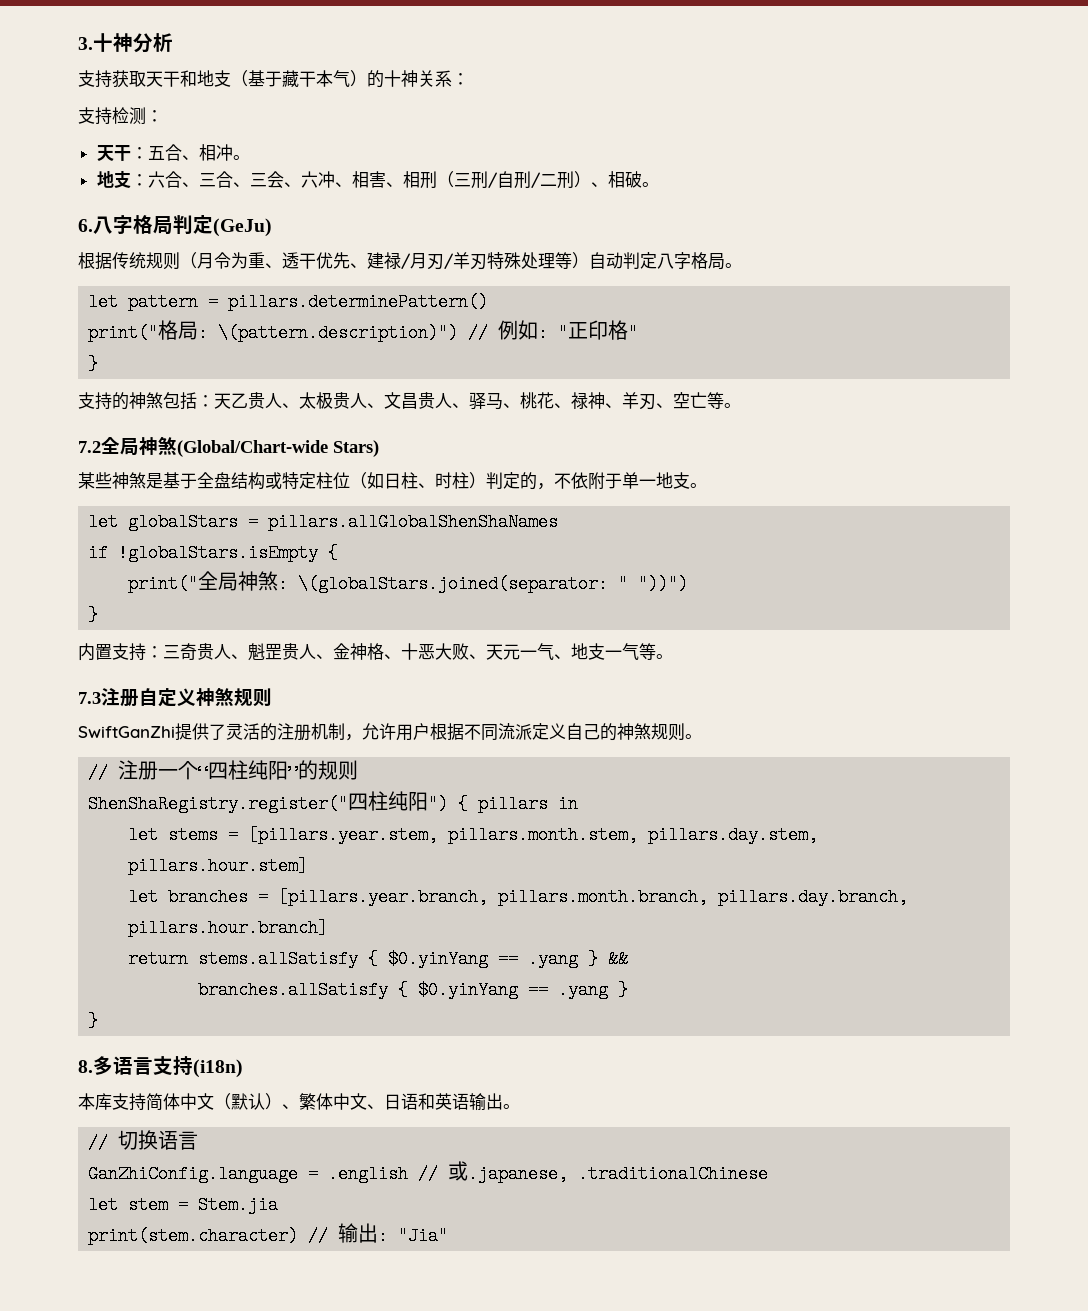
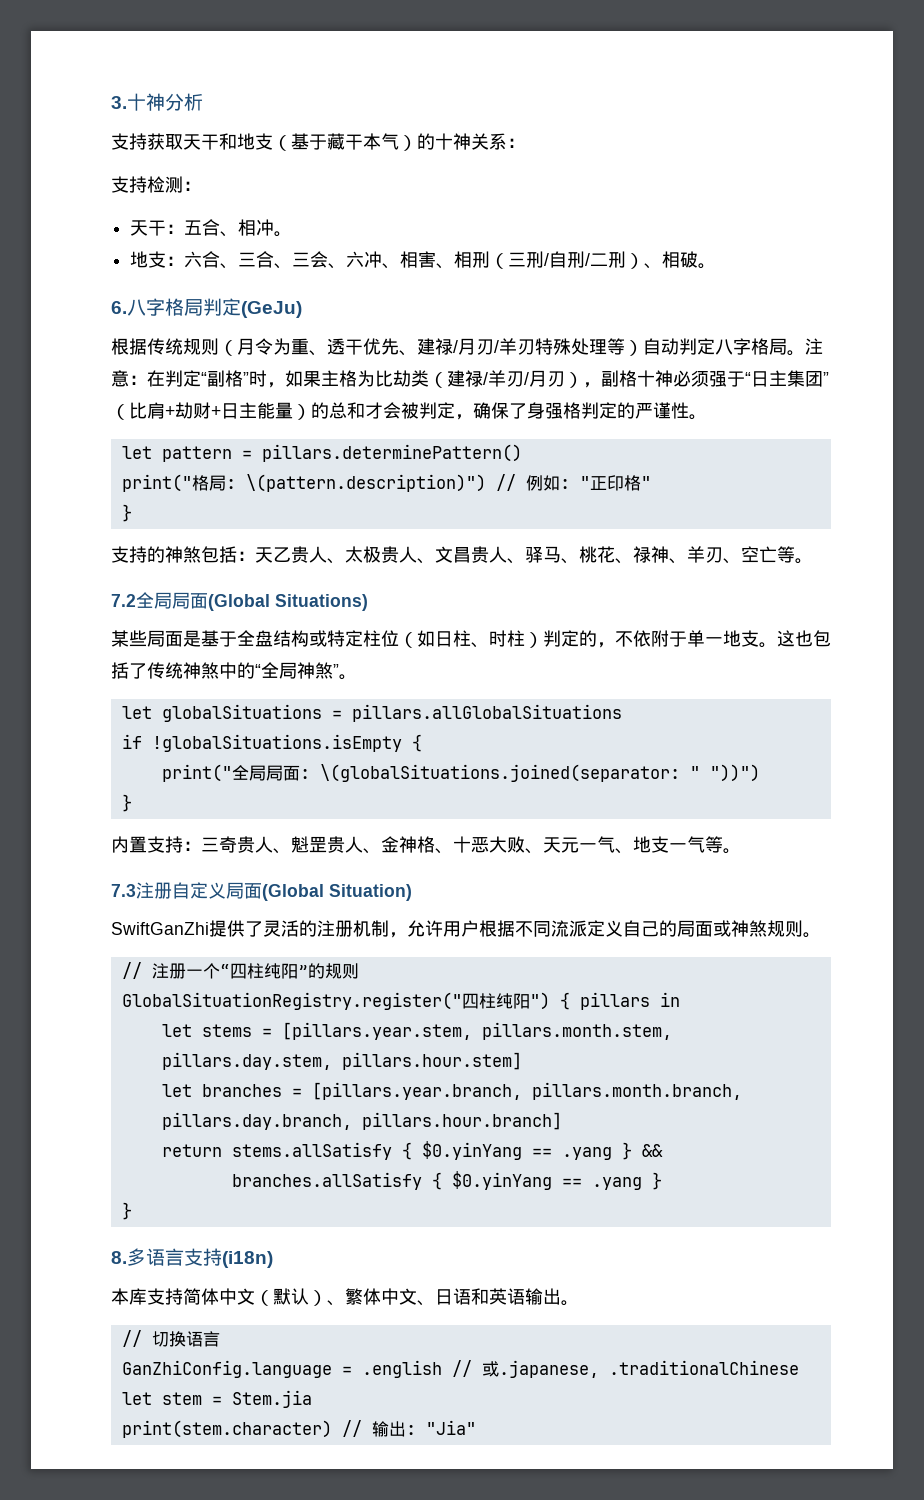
(742, 265) none -> [805,338,823,355] [111,370,829,388] [111,402,707,420] 注意：在判定“副格”时，如果主格为比劫类（建禄/羊刃/月刃），副格十神必须强于“日主集团”（比肩+劫财+日主能量）的总和才会被判定，确保了身强格判定的严谨性。
[139,436,379,457] 神煞(Global/Chart-wide Stars) -> [172,592,368,611] 局面(Global Situations)
[112,472,146,489] 神煞 -> [147,630,183,647] 局面
[88,513,559,531] // let globalStars = pillars.allGlobalShenShaNames -> [777,630,831,647] [111,662,357,680] [121,704,622,722] 这也包括了传统神煞中的“全局神煞”。 // let globalSituations = pillars.allGlobalSituations
[118,544,319,562] !globalStars.isEmpty -> [151,734,402,752] !globalSituations.isEmpty
[238,571,609,593] 神煞: \(globalStars.joined(separator: -> [265,764,680,782] 局面: \(globalSituations.joined(separator:
[196,687,272,707] 神煞规则 -> [226,882,412,901] 局面(Global Situation)
(617, 732) none -> [677,920,731,937] 局面或
[88,795,349,813] ShenShaRegistry.register(" -> [121,992,462,1010] GlobalSituationRegistry.register("

